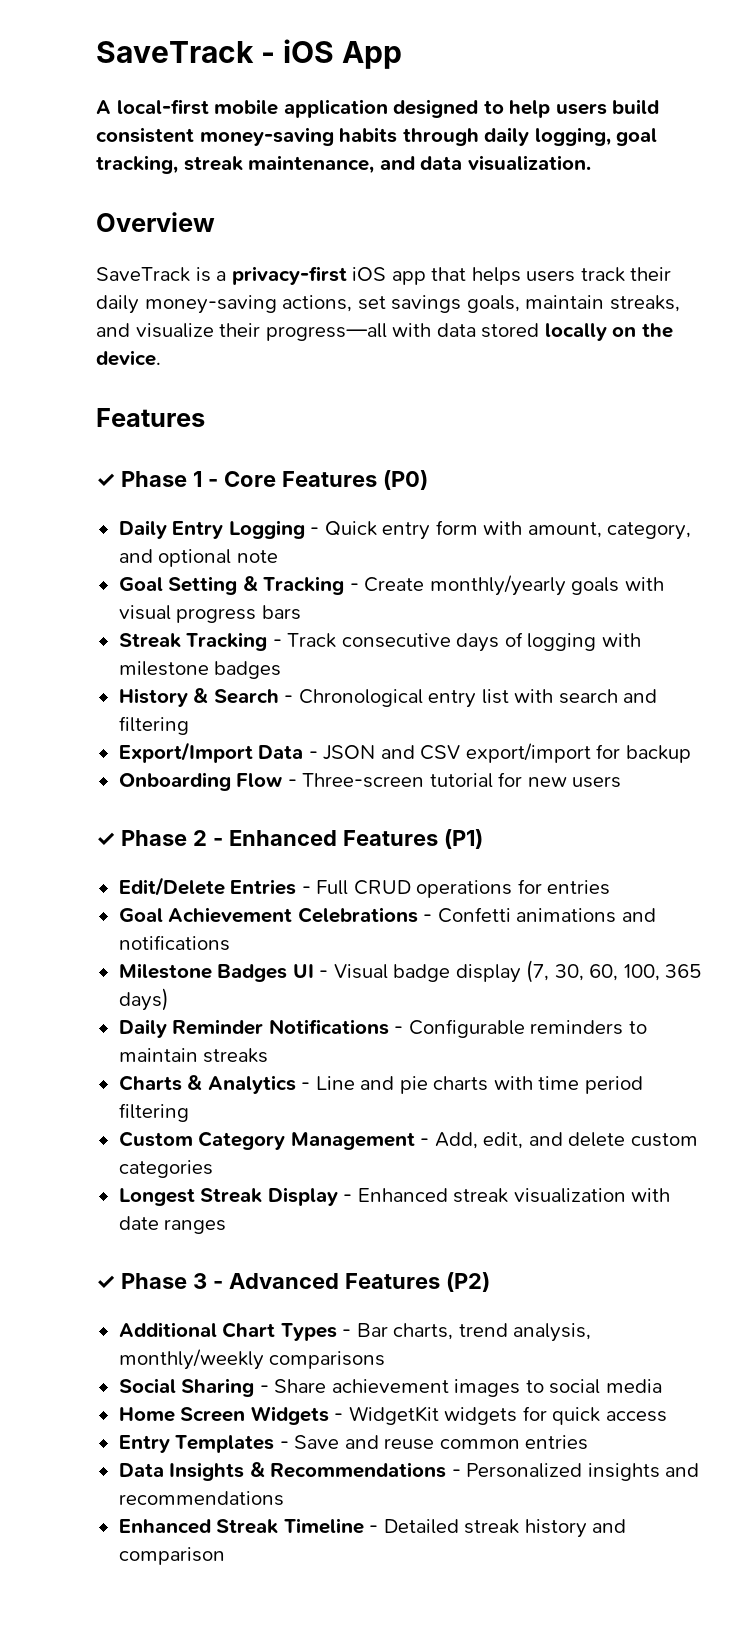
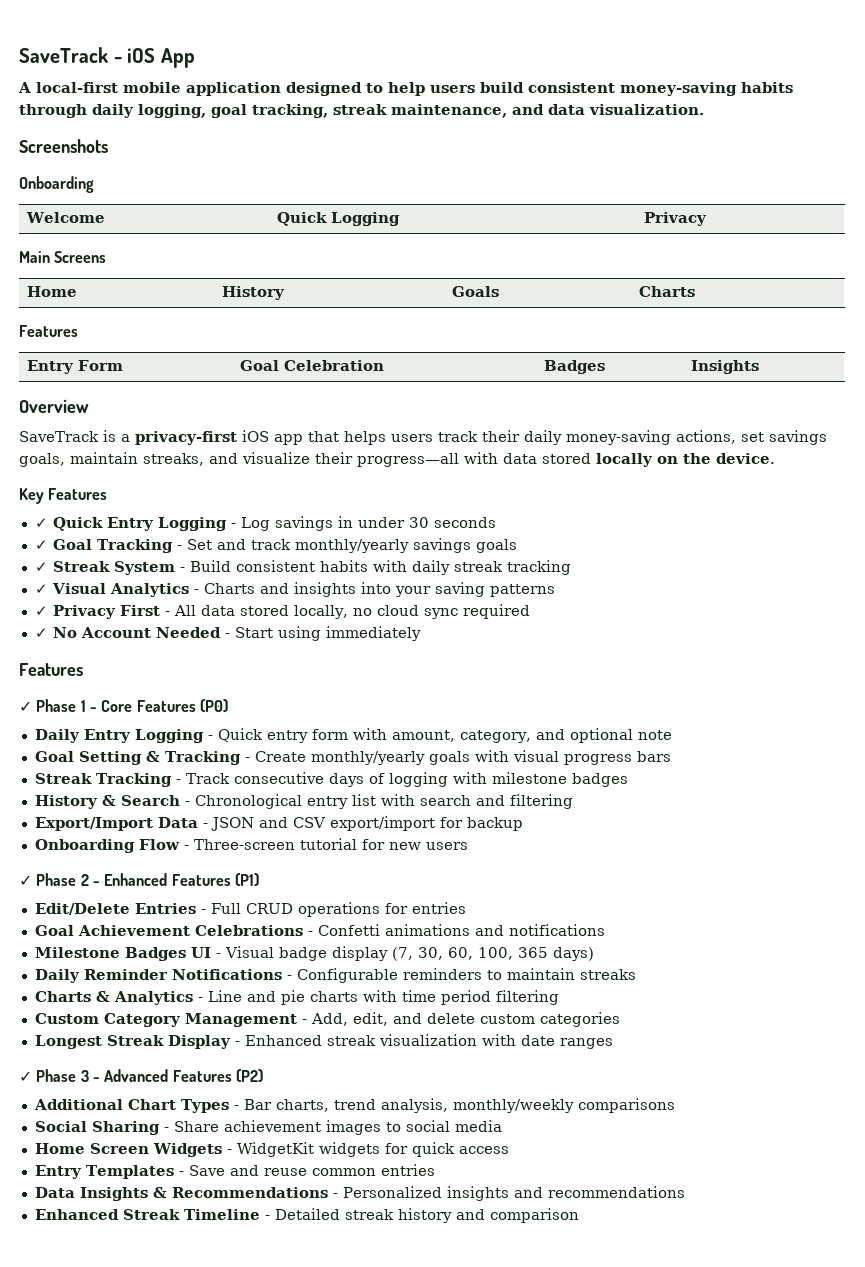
(591, 163) none -> [19,139,108,153] [19,176,94,193] [25,212,105,223] [276,212,400,226] [643,212,707,226] [19,251,107,263] [26,286,77,297] [221,286,285,300] [451,286,499,297] [638,286,695,297] [19,325,78,337] [26,360,123,374] [239,360,384,371] [543,360,605,374] [690,360,759,374] // Screenshots // Onboarding // Welcome | Quick Logging | Privacy // Main Screens // Home | History | Goals | Charts // Features // Entry Form | Goal Celebration | Badges | Insights
(161, 358) none -> [19,488,108,504] [34,516,496,531] [34,538,517,553] [34,560,571,575] [34,582,555,597] [34,604,530,619] [34,626,421,641] // Key Features // ✓ Quick Entry Logging - Log savings in under 30 seconds // ✓ Goal Tracking - Set and track monthly/yearly savings goals // ✓ Streak System - Build consistent habits with daily streak tracking // ✓ Visual Analytics - Charts and insights into your saving patterns // ✓ Privacy First - All data stored locally, no cloud sync required // ✓ No Account Needed - Start using immediately

